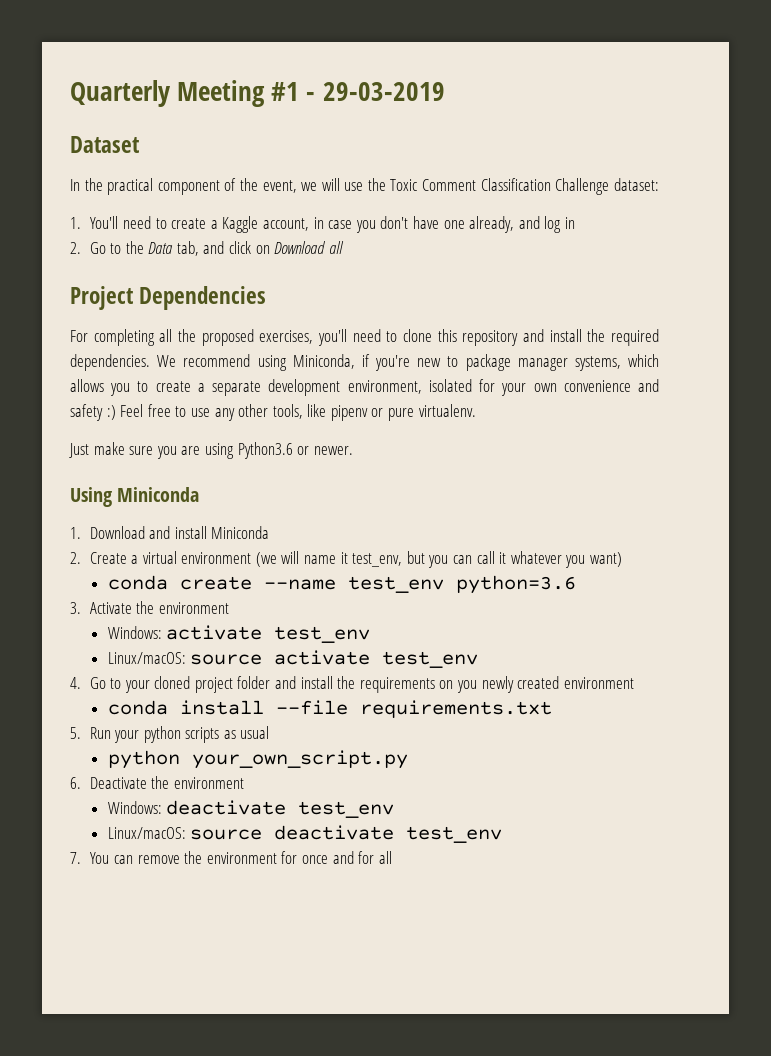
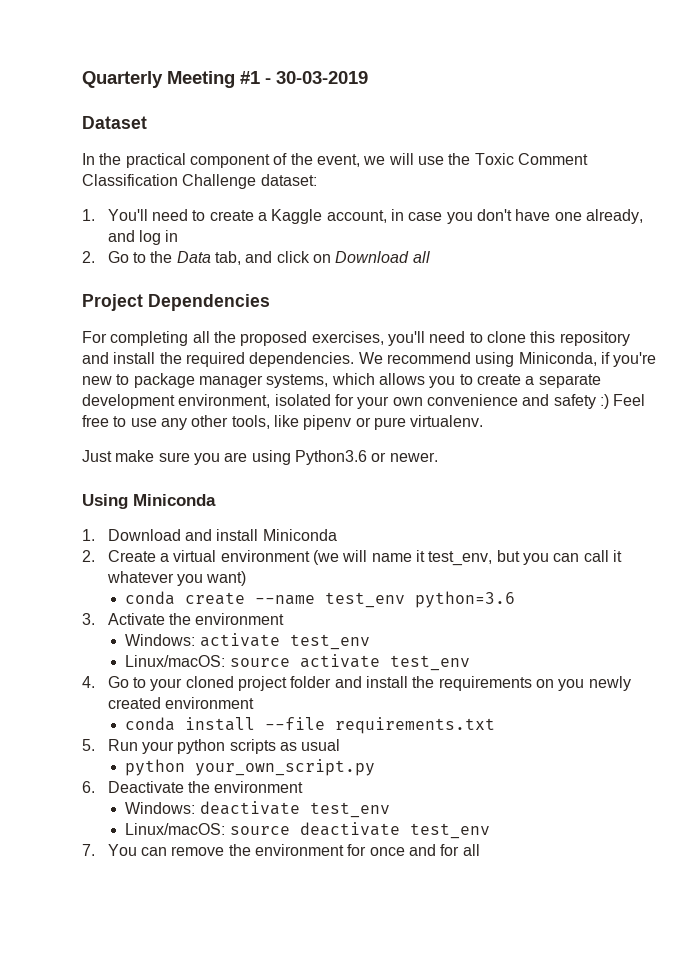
[322,82,445,101] 29-03-2019 -> [276,71,368,84] 30-03-2019

